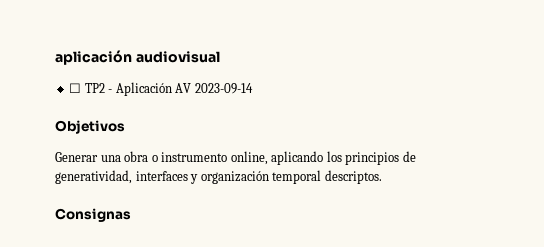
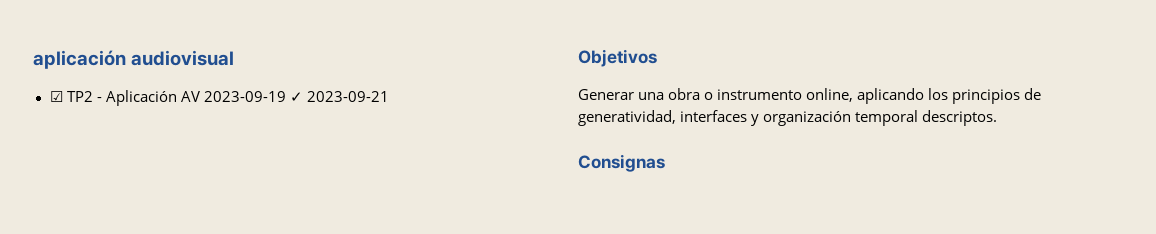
[69,83,82,93] ☐ -> [49,91,63,102] ☑
[194,83,253,94] 2023-09-14 -> [203,91,389,102] 2023-09-19 ✓ 2023-09-21

